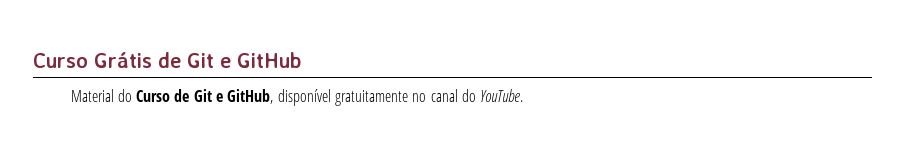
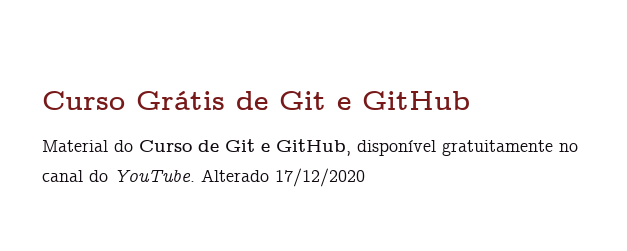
(524, 95) none -> [201,168,365,187] Alterado 17/12/2020

